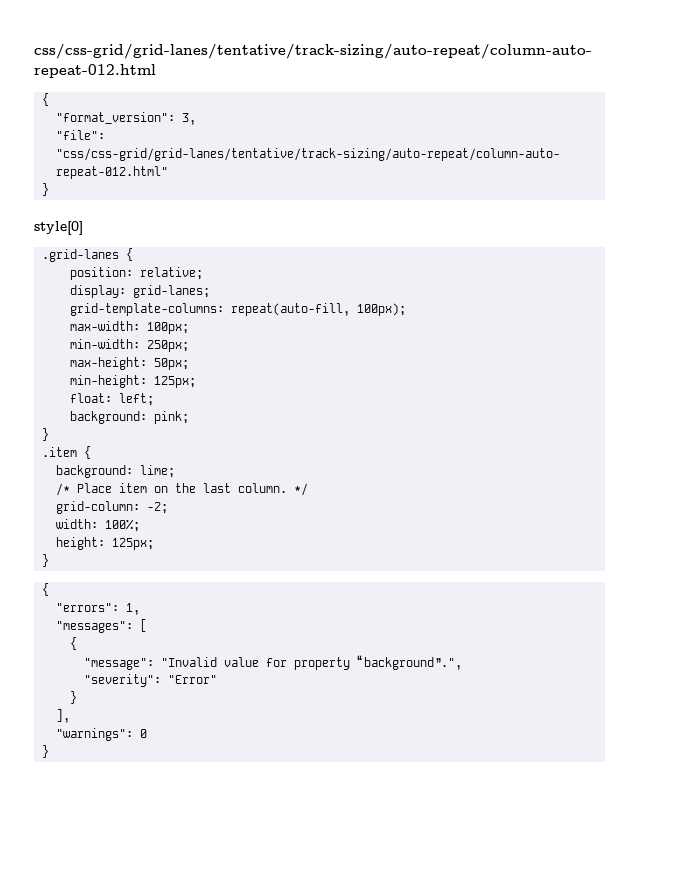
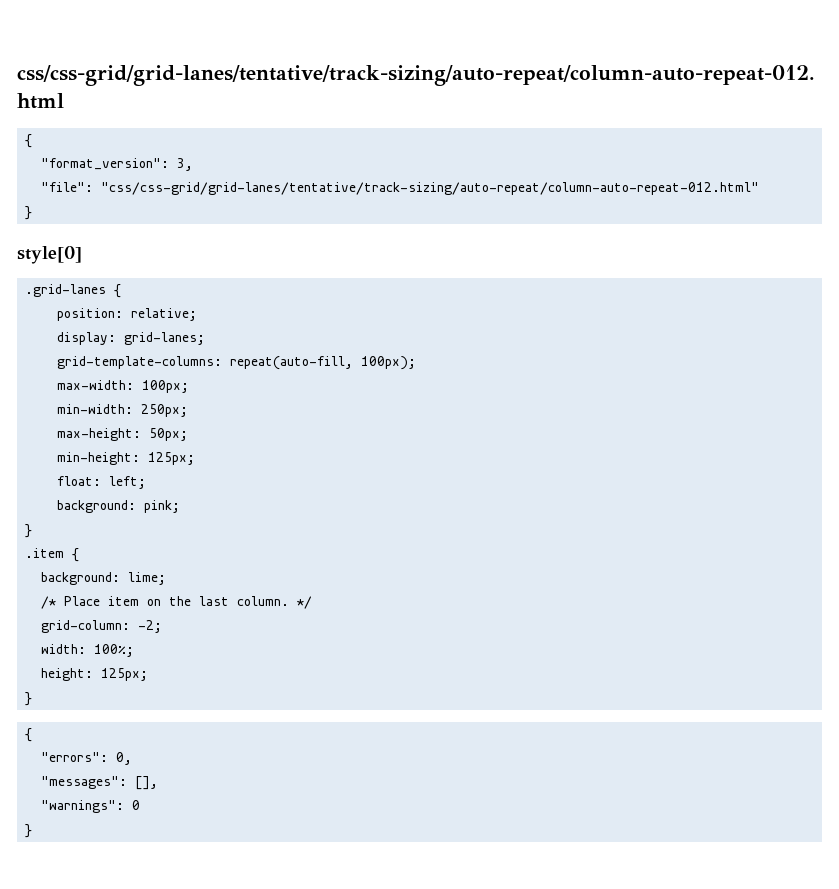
[126,603,141,615] 1, -> [116,752,133,765] 0,
[140,619,148,632] [70,637,78,650] [84,655,463,670] [84,674,218,687] [70,691,78,704] [56,709,71,723] [ // { // "message": "Invalid value for property “background”.", // "severity": "Error" // } // ], -> [135,776,159,790] [],

